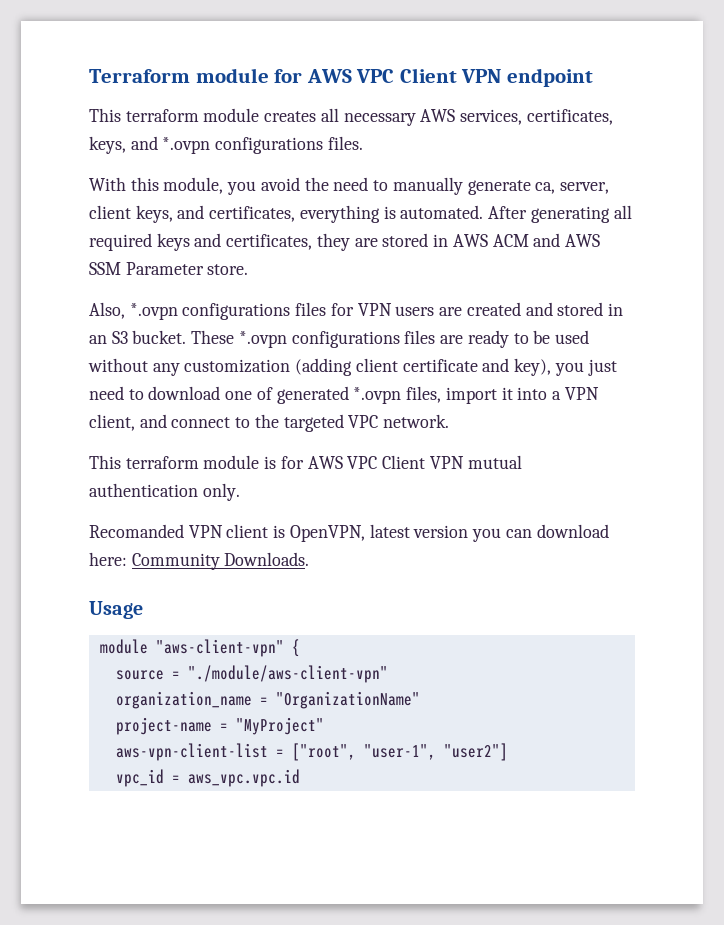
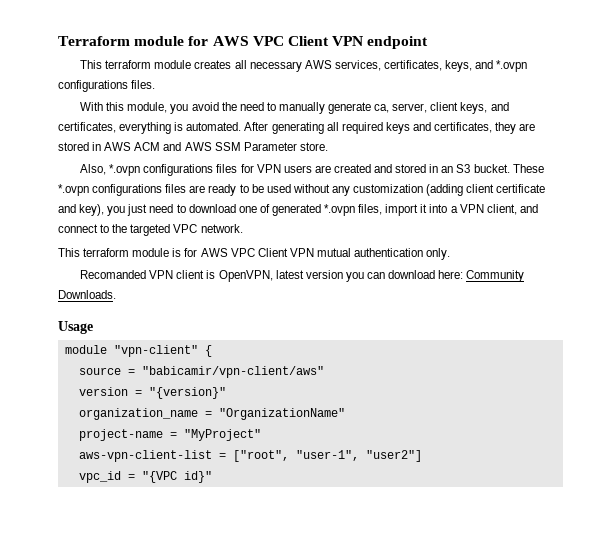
[155,639,284,657] "aws-client-vpn" -> [113,345,198,357] "vpn-client"
[187,665,388,683] "./module/aws-client-vpn" -> [141,366,324,378] [78,387,226,399] "babicamir/vpn-client/aws" // version = "{version}"
[187,769,300,787] aws_vpc.vpc.id -> [141,471,212,483] "{VPC id}"

